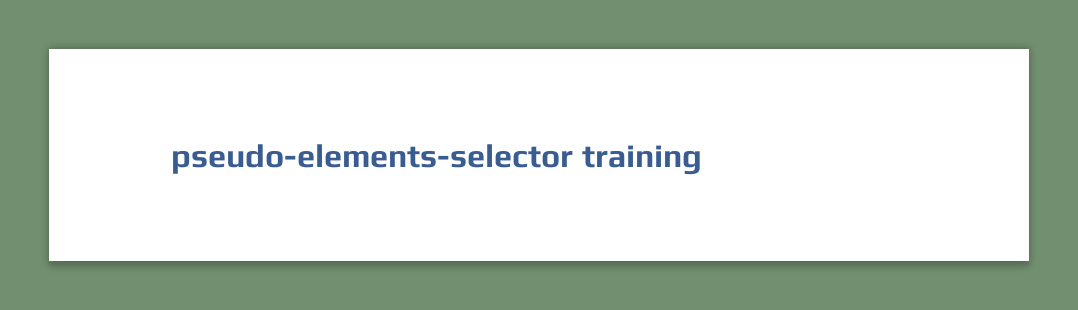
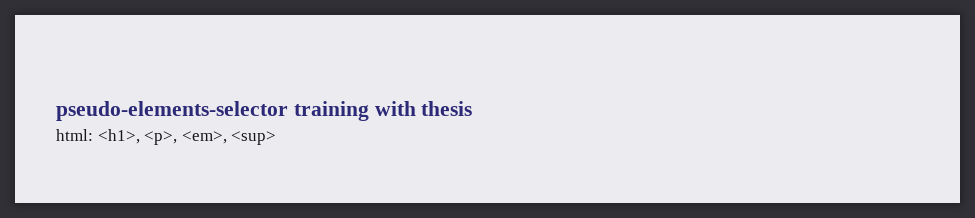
(702, 160) none -> [374,101,473,116] [56,129,277,145] with thesis // html: <h1>, <p>, <em>, <sup>

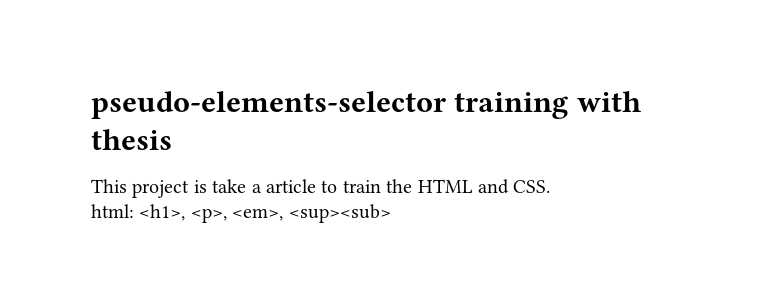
(473, 108) none -> [91,179,551,198] // This project is take a article to train the HTML and CSS.
[231,131,277,145] <sup> -> [288,204,391,223] <sup><sub>

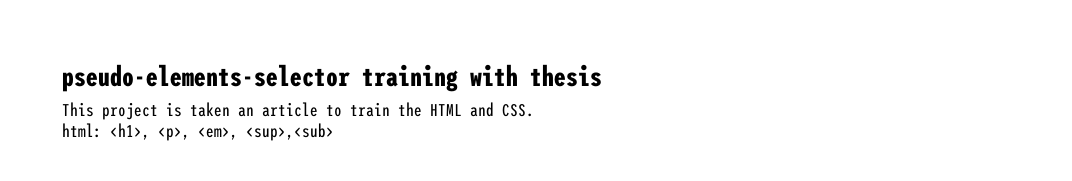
[212,179,262,193] take a -> [190,102,254,117] taken an
[288,204,391,223] <sup><sub> -> [246,123,334,141] <sup>,<sub>

